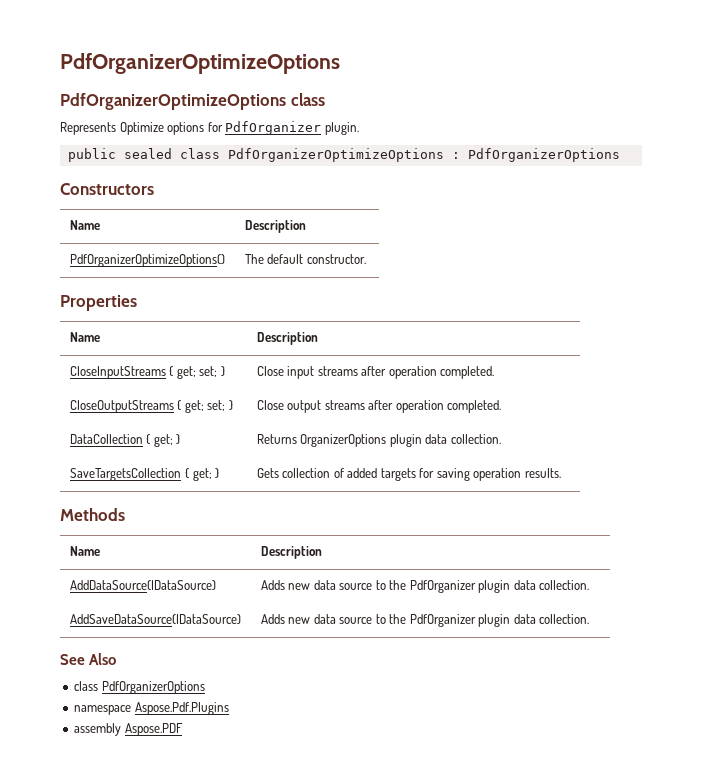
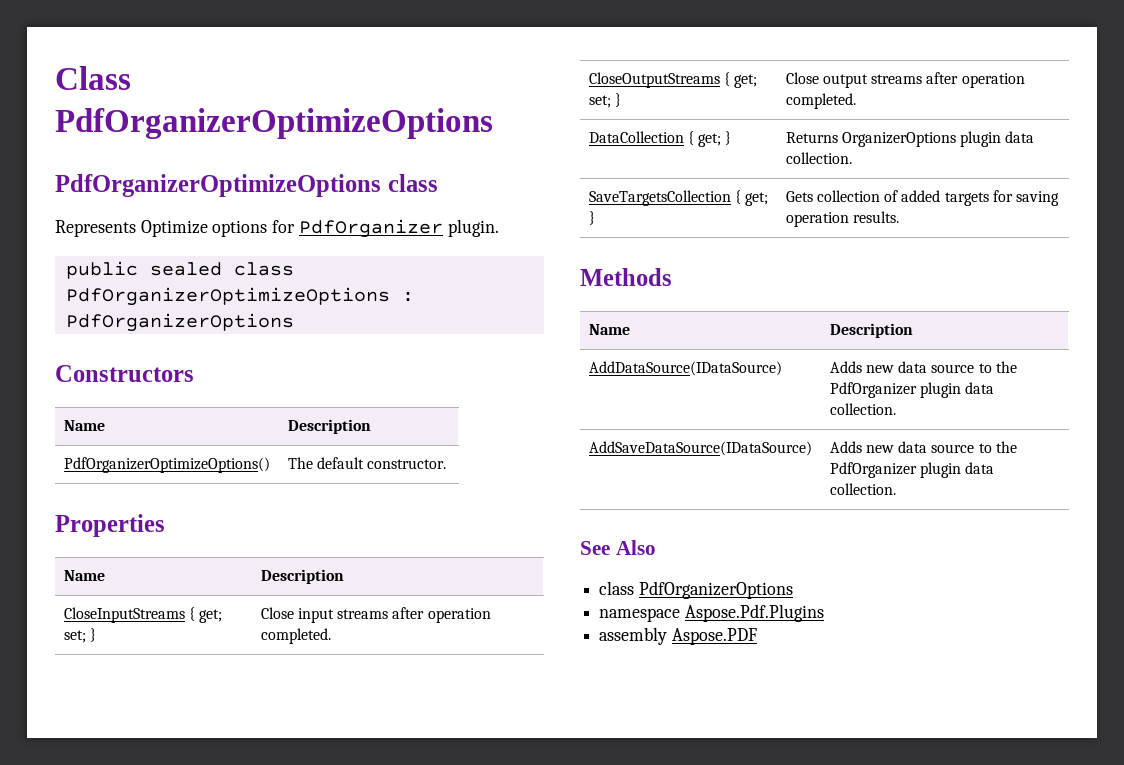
(60, 63) none -> [55,66,131,90] Class

